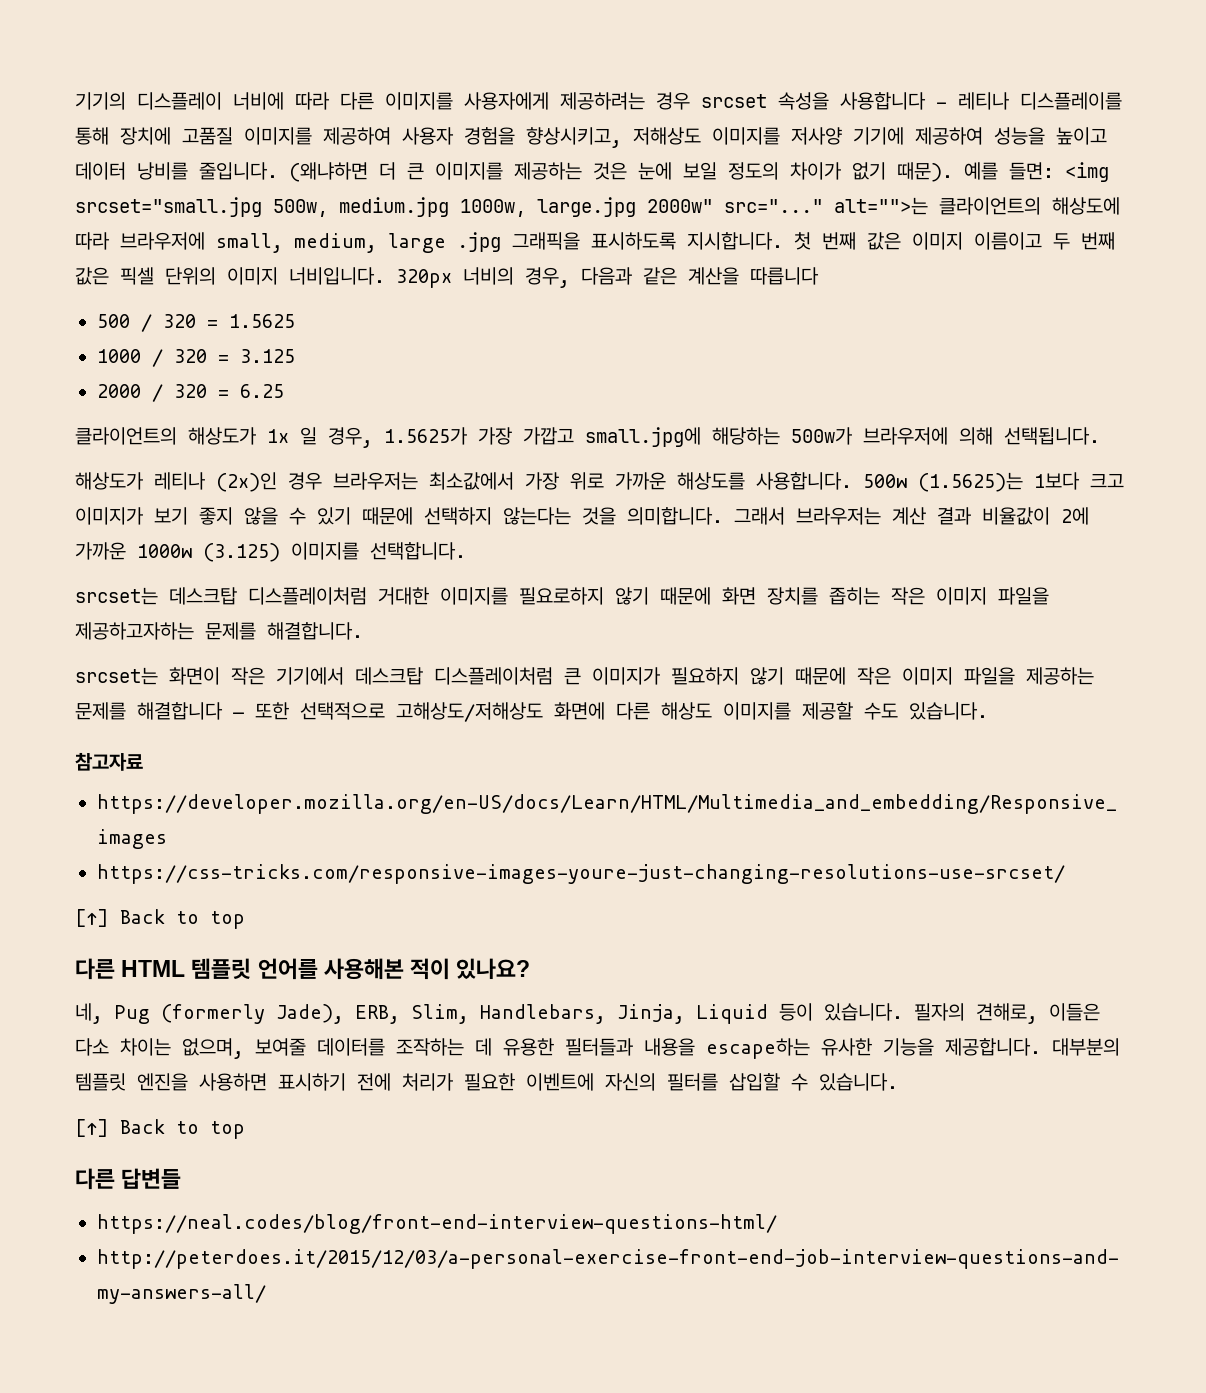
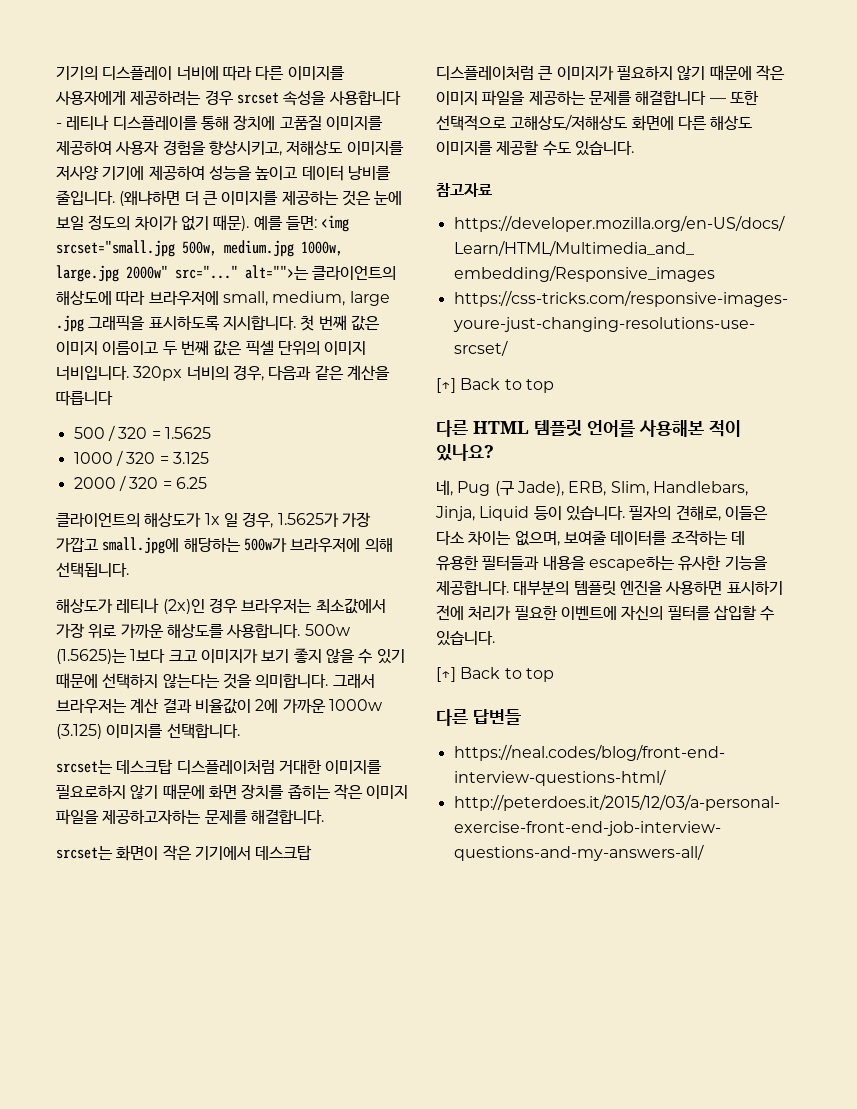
[161,1004,265,1024] (formerly -> [494,481,514,496] (구

